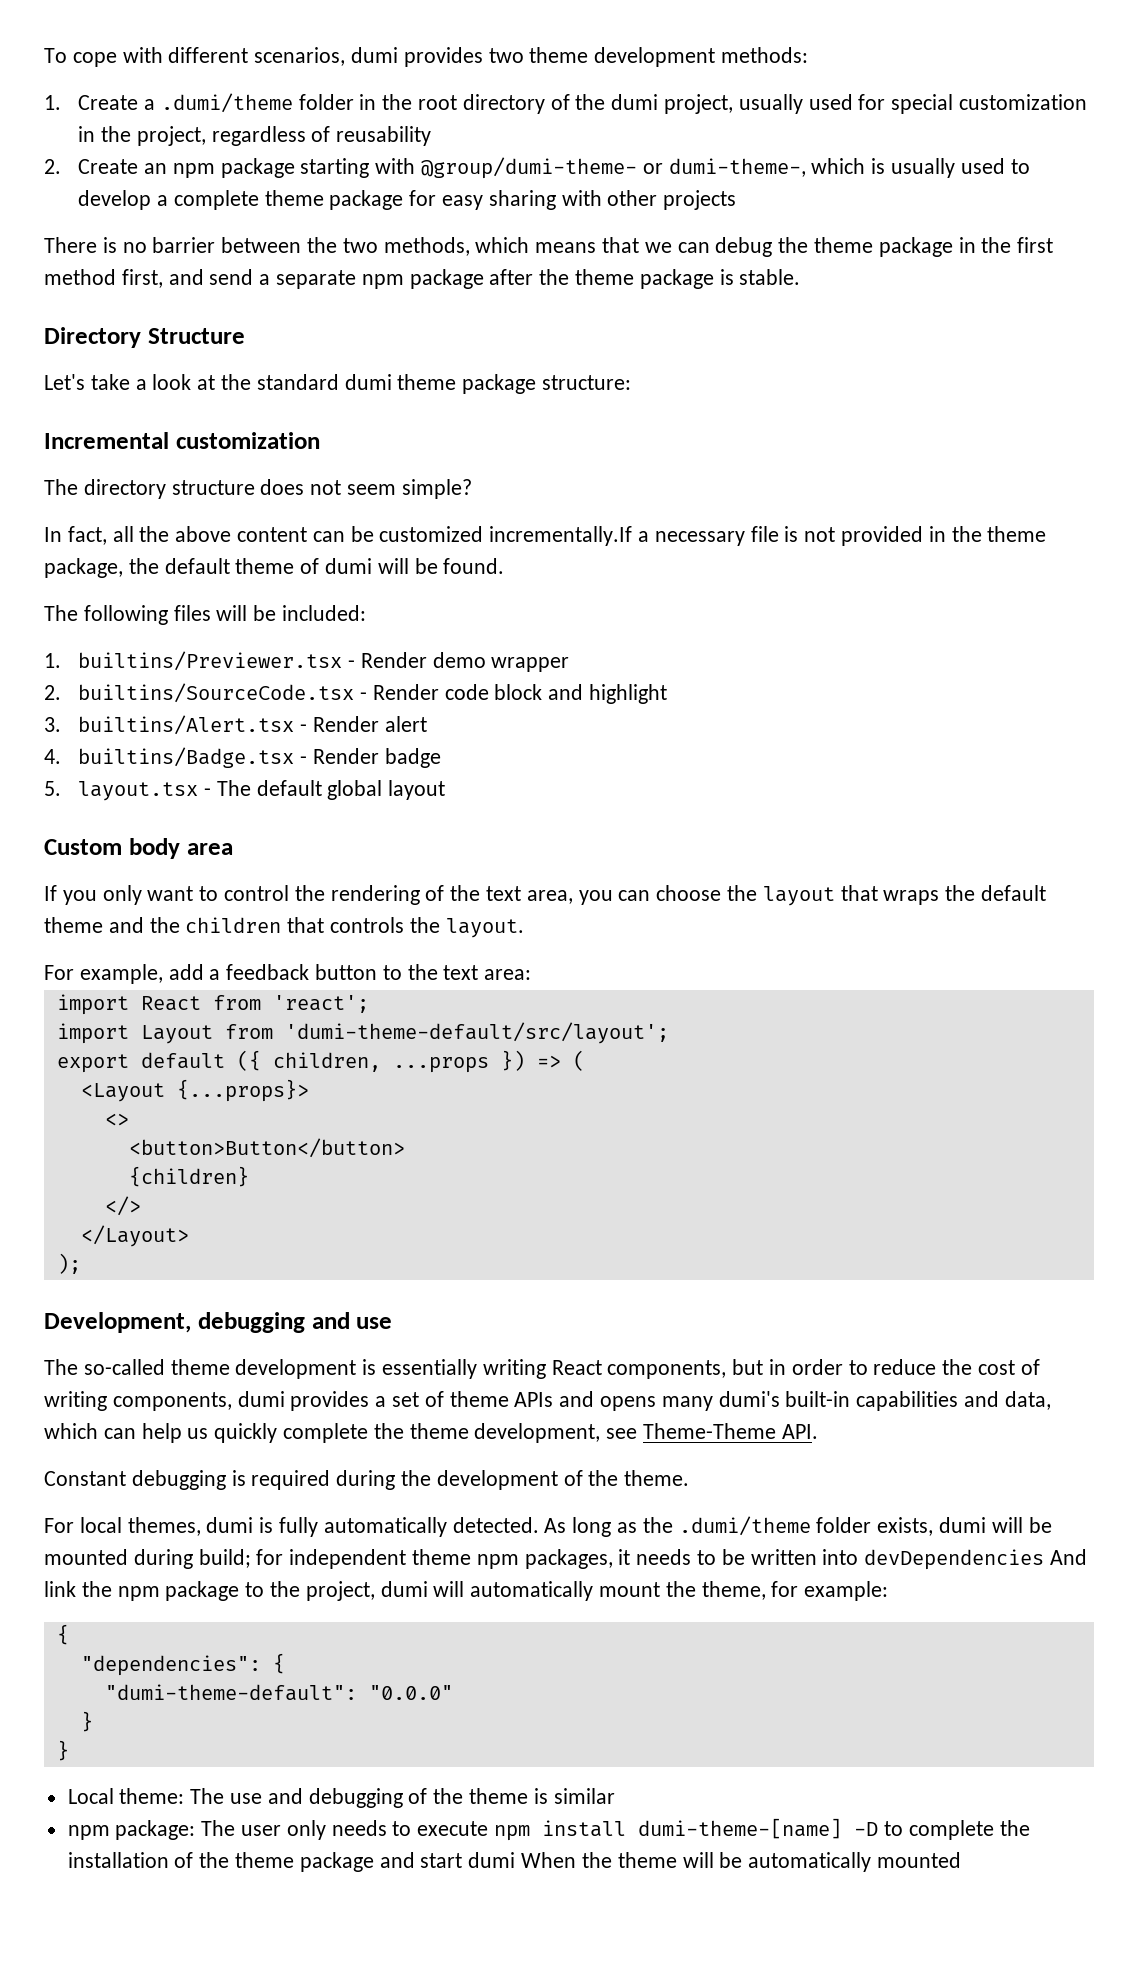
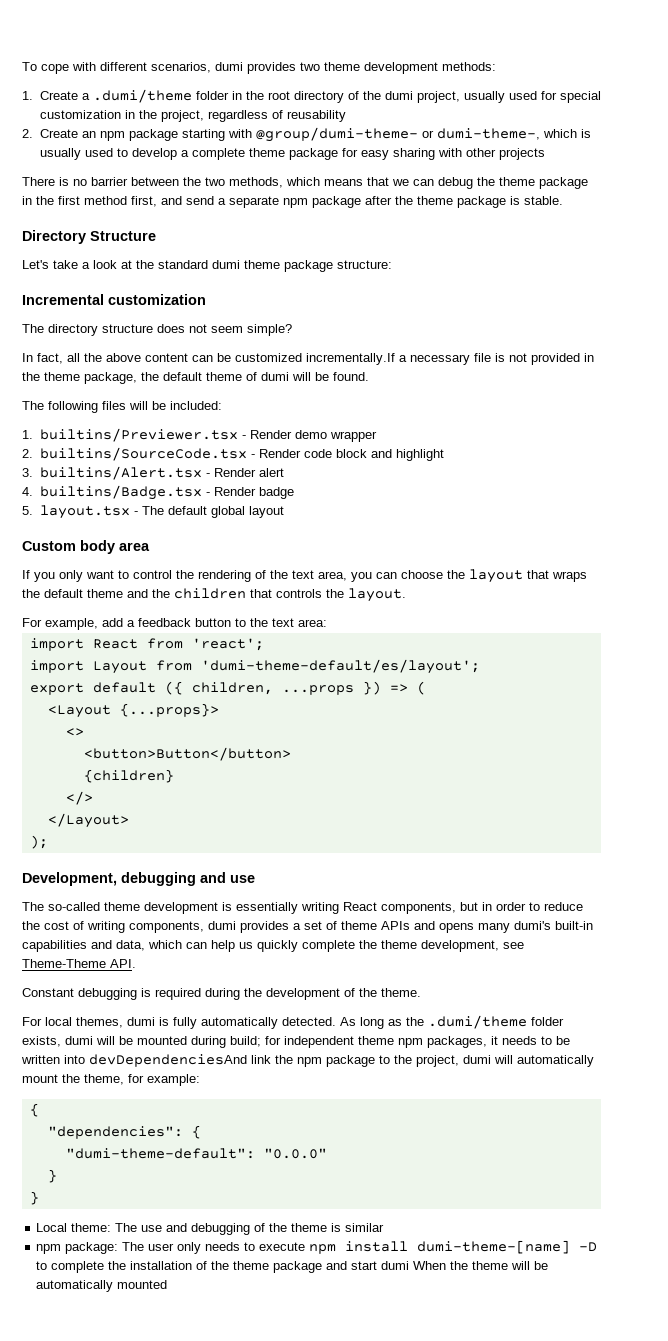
[284,1022,669,1044] 'dumi-theme-default/src/layout'; -> [200,659,480,674] 'dumi-theme-default/es/layout';
[864,1549,1088,1570] devDependencies And -> [89,1054,247,1067] devDependenciesAnd

